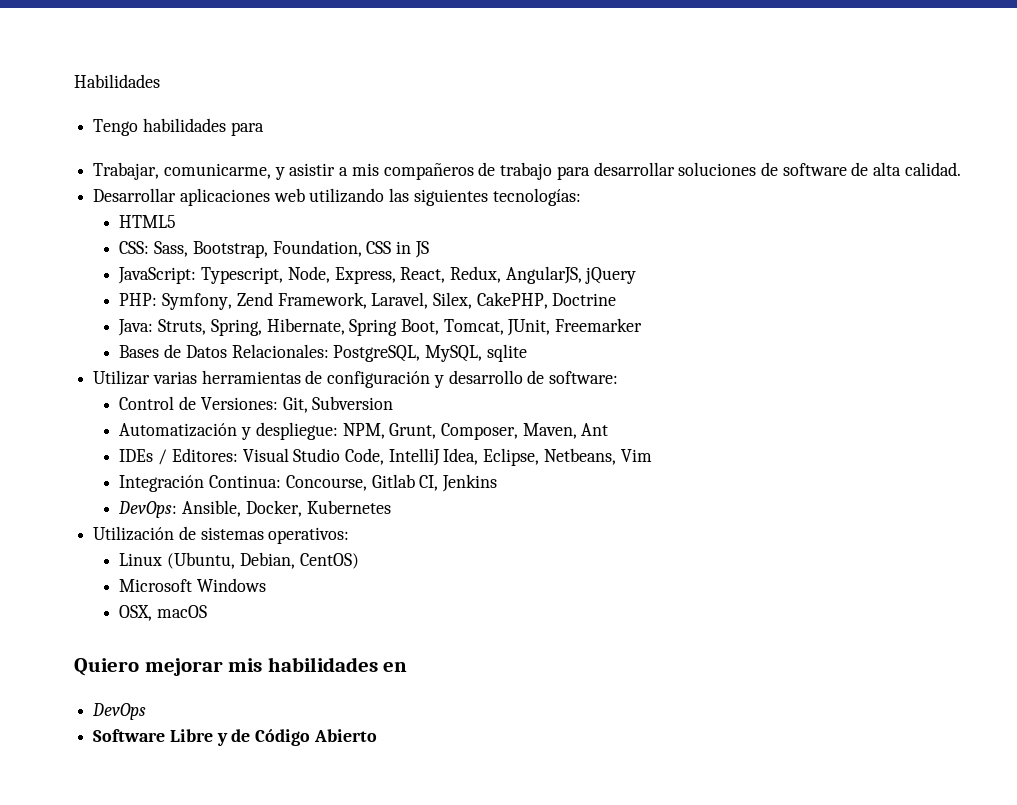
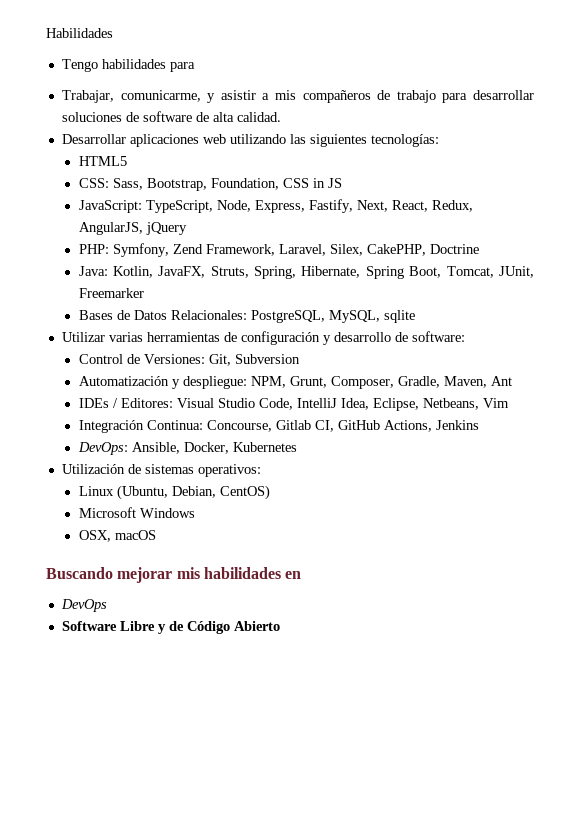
[201,267,284,284] Typescript, -> [145,200,213,213] TypeScript,
(396, 275) none -> [308,199,388,213] Fastify, Next,
(154, 327) none -> [112,266,206,278] Kotlin, JavaFX,
(518, 431) none -> [397,376,440,388] Gradle,
(439, 483) none -> [337,420,432,432] GitHub Actions,
[74,658,139,676] Quiero -> [46,567,113,579] Buscando

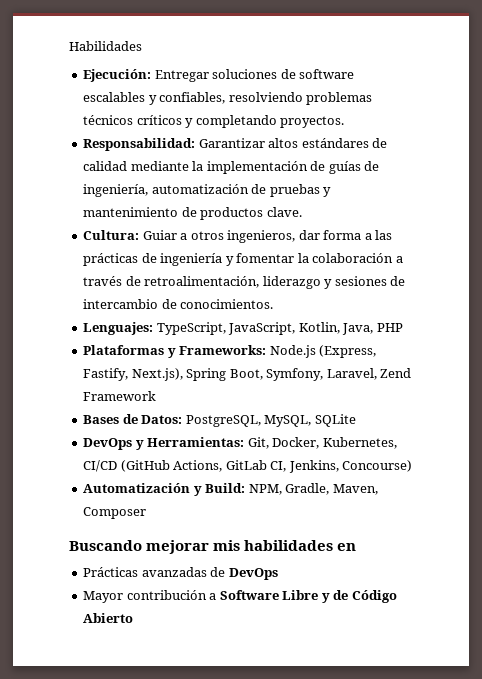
[61,59,195,72] [61,90,534,103] [61,111,281,122] [61,134,439,147] [78,156,127,166] [78,178,342,191] [78,199,473,213] [78,222,187,235] [78,243,479,257] [78,266,534,279] [78,288,144,298] [78,310,415,323] [61,331,465,345] [78,354,300,366] [78,376,512,389] [78,398,509,411] [78,420,479,433] [77,442,297,455] [61,464,261,477] [78,485,270,500] [78,507,195,518] [78,530,156,542] Tengo habilidades para // Trabajar, comunicarme, y asistir a mis compañeros de trabajo para desarrollar soluciones de software de alta calidad. // Desarrollar aplicaciones web utilizando las siguientes tecnologías: // HTML5 // CSS: Sass, Bootstrap, Foundation, CSS in JS // JavaScript: TypeScript, Node, Express, Fastify, Next, React, Redux, AngularJS, jQuery // PHP: Symfony, Zend Framework, Laravel, Silex, CakePHP, Doctrine // Java: Kotlin, JavaFX, Struts, Spring, Hibernate, Spring Boot, Tomcat, JUnit, Freemarker // Bases de Datos Relacionales: PostgreSQL, MySQL, sqlite // Utilizar varias herramientas de configuración y desarrollo de software: // Control de Versiones: Git, Subversion // Automatización y despliegue: NPM, Grunt, Composer, Gradle, Maven, Ant // IDEs / Editores: Visual Studio Code, IntelliJ Idea, Eclipse, Netbeans, Vim // Integración Continua: Concourse, Gitlab CI, GitHub Actions, Jenkins // DevOps: Ansible, Docker, Kubernetes // Utilización de sistemas operativos: // Linux (Ubuntu, Debian, CentOS) // Microsoft Windows // OSX, macOS -> [83,69,355,82] [83,92,373,105] [83,115,345,128] [83,138,388,151] [83,161,380,174] [83,184,332,197] [83,207,302,220] [83,230,393,243] [83,253,403,266] [83,276,406,289] [83,299,274,309] [83,322,403,335] [83,345,377,358] [83,368,412,381] [83,391,157,401] [83,414,356,427] [83,437,397,450] [83,460,413,473] [83,483,378,496] [83,507,147,519] Ejecución: Entregar soluciones de software escalables y confiables, resolviendo problemas técnicos críticos y completando proyectos. // Responsabilidad: Garantizar altos estándares de calidad mediante la implementación de guías de ingeniería, automatización de pruebas y mantenimiento de productos clave. // Cultura: Guiar a otros ingenieros, dar forma a las prácticas de ingeniería y fomentar la colaboración a través de retroalimentación, liderazgo y sesiones de intercambio de conocimientos. // Lenguajes: TypeScript, JavaScript, Kotlin, Java, PHP // Plataformas y Frameworks: Node.js (Express, Fastify, Next.js), Spring Boot, Symfony, Laravel, Zend Framework // Bases de Datos: PostgreSQL, MySQL, SQLite // DevOps y Herramientas: Git, Docker, Kubernetes, CI/CD (GitHub Actions, GitLab CI, Jenkins, Concourse) // Automatización y Build: NPM, Gradle, Maven, Composer
[60,599,107,612] DevOps // -> [83,567,278,580] [83,590,217,603] Prácticas avanzadas de DevOps // Mayor contribución a

